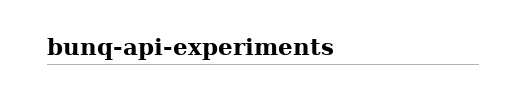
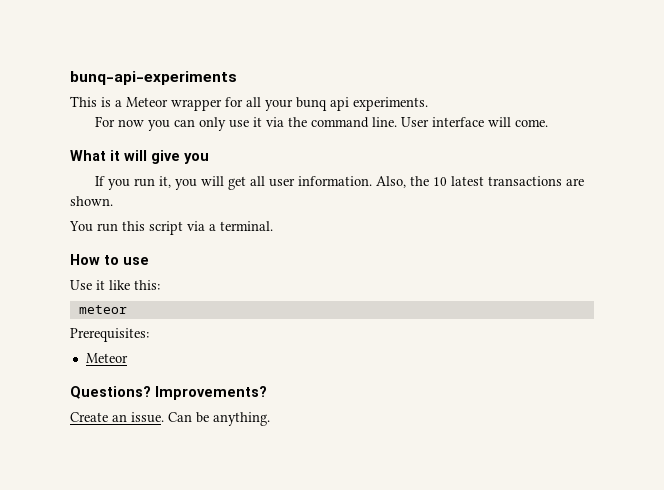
(334, 49) none -> [70,96,428,111] [94,116,548,131] [70,150,209,164] [94,176,584,190] [70,196,113,206] [69,221,273,235] [70,254,149,265] [70,280,160,290] [78,305,127,314] [70,328,149,342] [85,353,128,363] [70,386,267,400] [70,412,270,426] // This is a Meteor wrapper for all your bunq api experiments. // For now you can only use it via the command line. User interface will come. // What it will give you // If you run it, you will get all user information. Also, the 10 latest transactions are shown. // You run this script via a terminal. // How to use // Use it like this: // meteor // Prerequisites: // Meteor // Questions? Improvements? // Create an issue. Can be anything.

